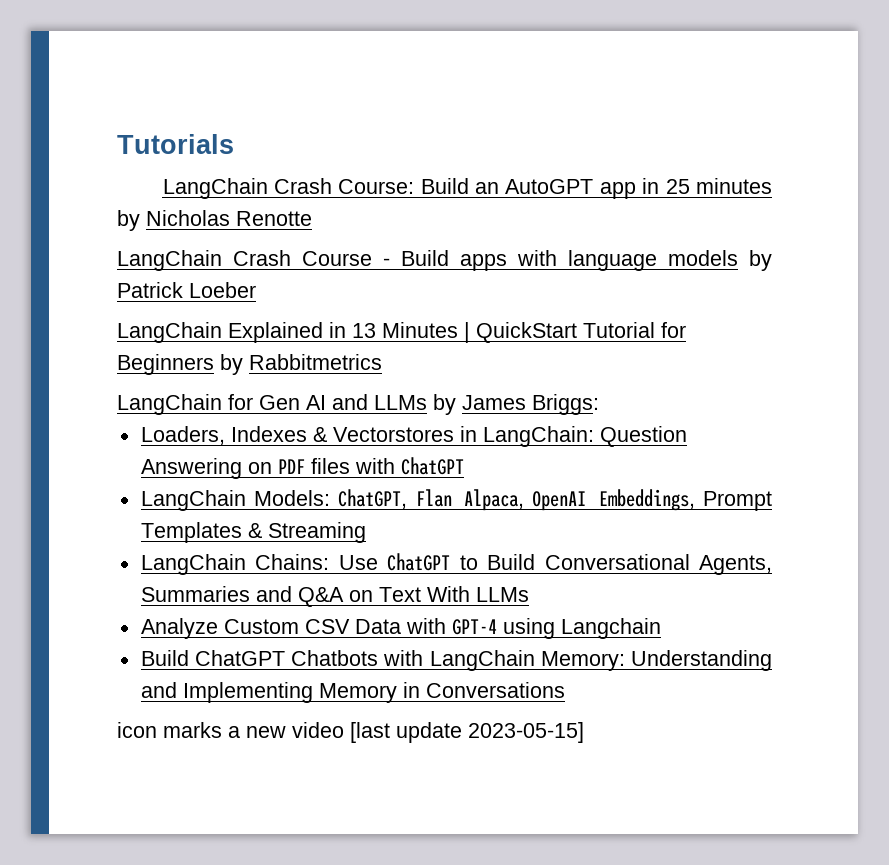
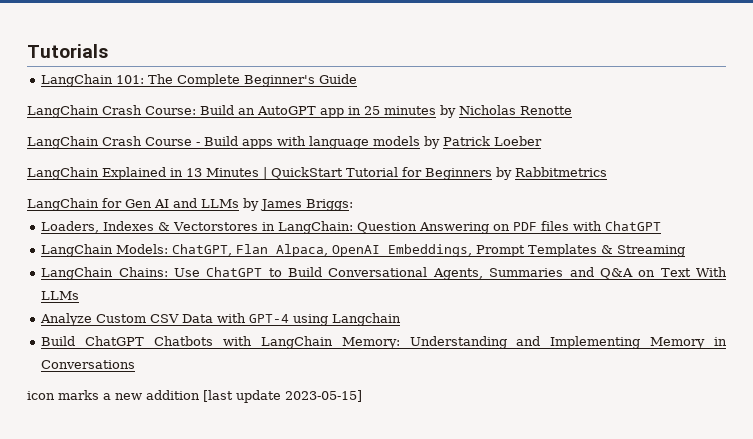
(234, 144) none -> [41,74,358,87] // LangChain 101: The Complete Beginner's Guide
[292,722,344,738] video -> [146,390,200,400] addition

